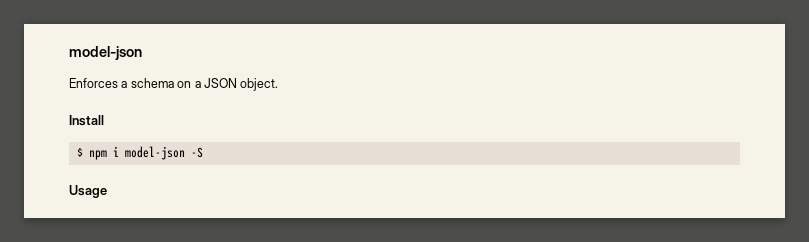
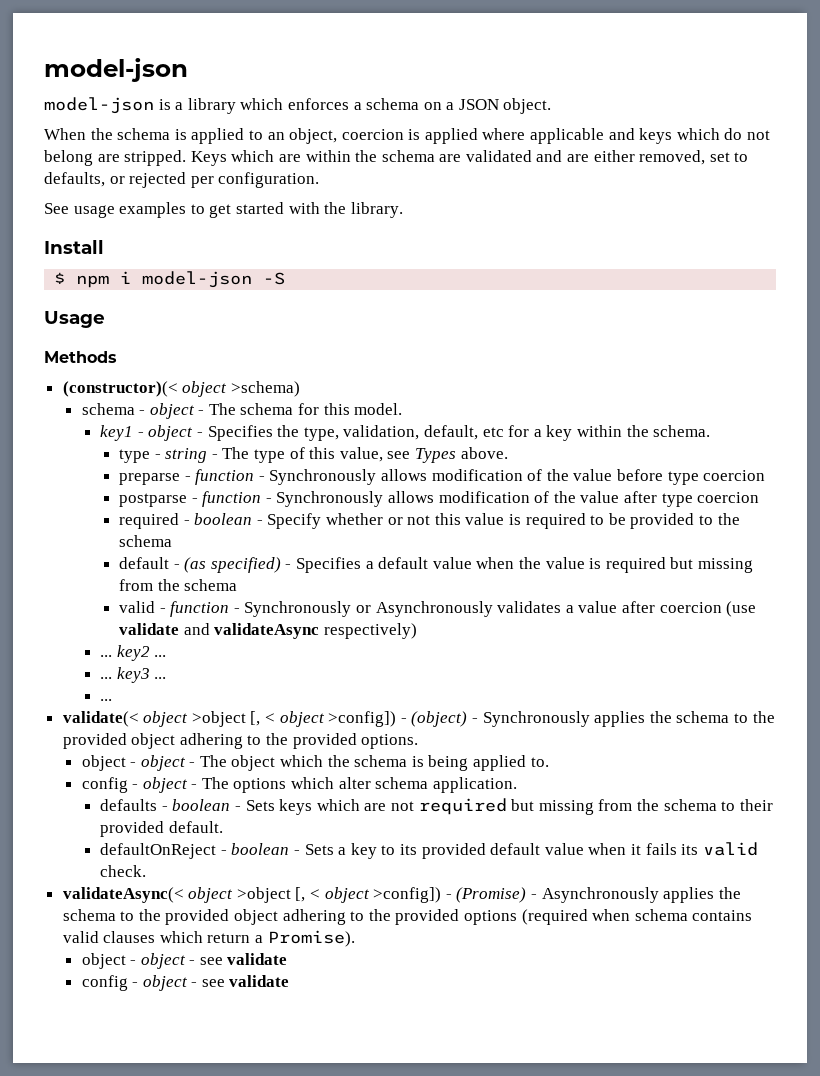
[69,78,118,88] Enforces -> [44,97,349,114] model-json is a library which enforces
(279, 84) none -> [44,128,771,144] [44,150,749,166] [44,172,320,188] [44,202,403,218] // When the schema is applied to an object, coercion is applied where applicable and keys which do not belong are stripped. Keys which are within the schema are validated and are either removed, set to defaults, or rejected per configuration. // See usage examples to get started with the library.
(107, 191) none -> [44,351,117,363] [62,381,300,397] [81,403,403,419] [100,425,711,441] [119,447,508,463] [119,469,766,485] [119,491,760,507] [119,513,740,529] [119,535,173,547] [119,557,753,573] [119,579,238,591] [119,601,757,617] [119,623,417,639] [100,645,167,661] [100,667,167,683] [100,699,113,701] [62,711,775,727] [62,733,419,749] [81,755,549,771] [81,777,517,793] [100,798,773,815] [100,821,223,837] [100,842,758,859] [100,865,147,877] [62,887,741,903] [62,909,753,925] [62,930,355,947] [81,953,288,969] [81,975,290,991] // Methods // (constructor)(< object >schema) // schema - object - The schema for this model. // key1 - object - Specifies the type, validation, default, etc for a key within the schema. // type - string - The type of this value, see Types above. // preparse - function - Synchronously allows modification of the value before type coercion // postparse - function - Synchronously allows modification of the value after type coercion // required - boolean - Specify whether or not this value is required to be provided to the schema // default - (as specified) - Specifies a default value when the value is required but missing from the schema // valid - function - Synchronously or Asynchronously validates a value after coercion (use validate and validateAsync respectively) // ... key2 ... // ... key3 ... // ... // validate(< object >object [, < object >config]) - (object) - Synchronously applies the schema to the provided object adhering to the provided options. // object - object - The object which the schema is being applied to. // config - object - The options which alter schema application. // defaults - boolean - Sets keys which are not required but missing from the schema to their provided default. // defaultOnReject - boolean - Sets a key to its provided default value when it fails its valid check. // validateAsync(< object >object [, < object >config]) - (Promise) - Asynchronously applies the schema to the provided object adhering to the provided options (required when schema contains valid clauses which return a Promise). // object - object - see validate // config - object - see validate

